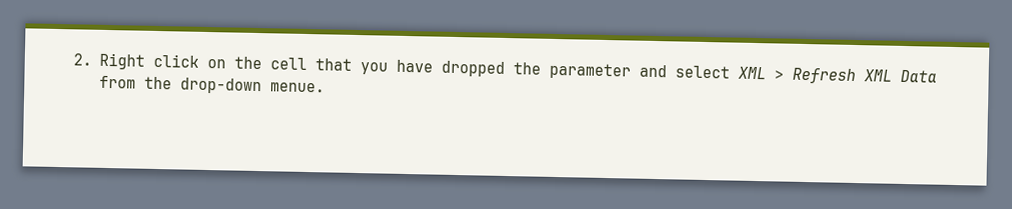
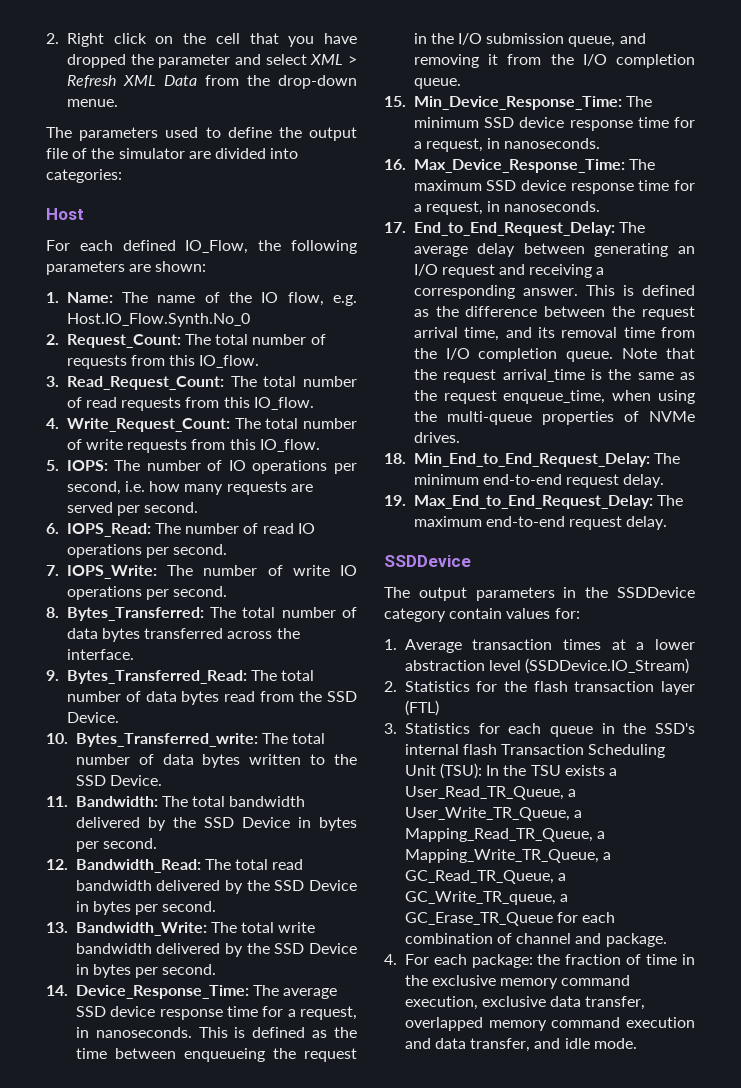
(326, 87) none -> [46,127,357,141] [46,148,299,159] [46,169,122,183] [46,208,84,220] [46,240,357,254] [46,261,207,275] [46,292,357,306] [66,313,250,327] [46,334,326,348] [66,355,260,369] [46,376,357,390] [66,397,314,411] [46,418,357,432] [66,439,320,453] [46,460,357,474] [66,481,313,495] [66,502,199,516] [46,523,315,537] [66,544,228,558] [46,565,357,579] [66,586,228,600] [46,607,357,621] [66,628,300,642] [66,649,134,660] [46,670,315,684] [66,691,357,705] [66,712,119,723] [46,733,326,747] [75,754,357,768] [75,775,162,786] [46,796,306,807] [75,817,357,831] [75,838,157,852] [46,859,304,873] [75,880,357,894] [75,901,217,915] [46,922,316,936] [75,943,357,957] [75,964,217,978] [46,985,338,999] [75,1006,357,1020] [75,1027,357,1038] [75,1048,357,1062] [413,33,646,47] [413,54,695,68] [413,78,461,89] [384,96,652,110] [413,117,695,131] [413,138,601,152] [384,159,655,173] [413,180,695,194] [413,201,601,215] [384,222,645,236] [413,243,695,257] [413,264,605,278] [413,285,695,299] [413,306,695,320] [413,327,695,341] [413,348,695,362] [413,369,695,383] [413,390,695,404] [413,411,695,425] [413,432,460,443] [384,453,680,467] [413,474,665,488] [384,495,683,509] [413,516,668,530] [384,555,471,567] [384,587,695,601] [384,608,580,622] [384,639,695,653] [404,658,690,674] [384,681,695,695] [404,700,439,716] [384,723,695,737] [404,744,666,758] [404,763,617,779] [404,786,577,800] [404,807,583,821] [404,828,606,842] [404,849,612,863] [404,870,567,884] [404,891,569,905] [404,912,616,926] [404,933,667,947] [384,954,695,968] [404,975,631,989] [404,996,646,1010] [404,1017,695,1031] [404,1038,637,1052] // The parameters used to define the output file of the simulator are divided into categories: // Host // For each defined IO_Flow, the following parameters are shown: // 1. Name: The name of the IO flow, e.g. Host.IO_Flow.Synth.No_0 // 2. Request_Count: The total number of requests from this IO_flow. // 3. Read_Request_Count: The total number of read requests from this IO_flow. // 4. Write_Request_Count: The total number of write requests from this IO_flow. // 5. IOPS: The number of IO operations per second, i.e. how many requests are served per second. // 6. IOPS_Read: The number of read IO operations per second. // 7. IOPS_Write: The number of write IO operations per second. // 8. Bytes_Transferred: The total number of data bytes transferred across the interface. // 9. Bytes_Transferred_Read: The total number of data bytes read from the SSD Device. // 10. Bytes_Transferred_write: The total number of data bytes written to the SSD Device. // 11. Bandwidth: The total bandwidth delivered by the SSD Device in bytes per second. // 12. Bandwidth_Read: The total read bandwidth delivered by the SSD Device in bytes per second. // 13. Bandwidth_Write: The total write bandwidth delivered by the SSD Device in bytes per second. // 14. Device_Response_Time: The average SSD device response time for a request, in nanoseconds. This is defined as the time between enqueueing the request in the I/O submission queue, and removing it from the I/O completion queue. // 15. Min_Device_Response_Time: The minimum SSD device response time for a request, in nanoseconds. // 16. Max_Device_Response_Time: The maximum SSD device response time for a request, in nanoseconds. // 17. End_to_End_Request_Delay: The average delay between generating an I/O request and receiving a corresponding answer. This is defined as the difference between the request arrival time, and its removal time from the I/O completion queue. Note that the request arrival_time is the same as the request enqueue_time, when using the multi-queue properties of NVMe drives. // 18. Min_End_to_End_Request_Delay: The minimum end-to-end request delay. // 19. Max_End_to_End_Request_Delay: The maximum end-to-end request delay. // SSDDevice // The output parameters in the SSDDevice category contain values for: // 1. Average transaction times at a lower abstraction level (SSDDevice.IO_Stream) // 2. Statistics for the flash transaction layer (FTL) // 3. Statistics for each queue in the SSD's internal flash Transaction Scheduling Unit (TSU): In the TSU exists a User_Read_TR_Queue, a User_Write_TR_Queue, a Mapping_Read_TR_Queue, a Mapping_Write_TR_Queue, a GC_Read_TR_Queue, a GC_Write_TR_queue, a GC_Erase_TR_Queue for each combination of channel and package. // 4. For each package: the fraction of time in the exclusive memory command execution, exclusive data transfer, overlapped memory command execution and data transfer, and idle mode.

